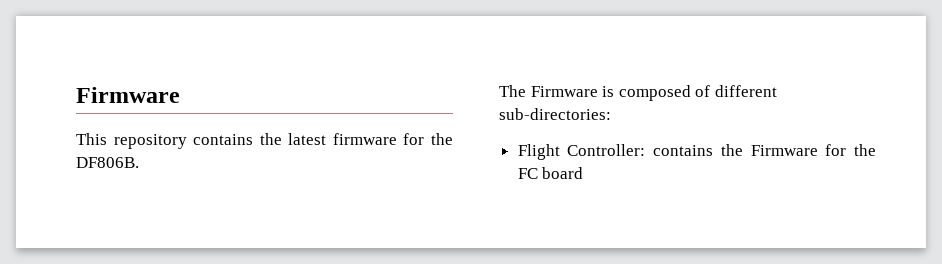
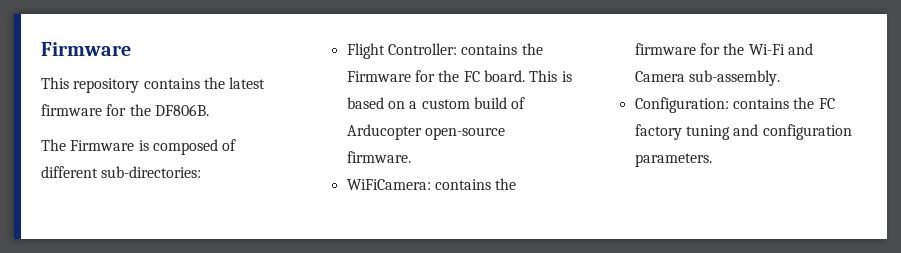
[542,167,584,179] board -> [483,70,572,82] [346,97,526,109] [346,124,505,140] [346,151,411,163] [346,178,517,190] [634,43,813,55] [634,70,780,86] [634,97,835,113] [634,124,852,140] [634,153,712,167] board. This is based on a custom build of Arducopter open-source firmware. // WiFiCamera: contains the firmware for the Wi-Fi and Camera sub-assembly. // Configuration: contains the FC factory tuning and configuration parameters.

